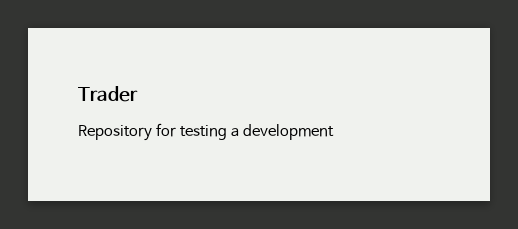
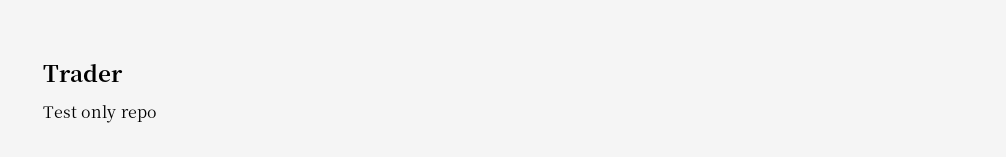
[78,123,334,141] Repository for testing a development -> [43,105,157,123] Test only repo

